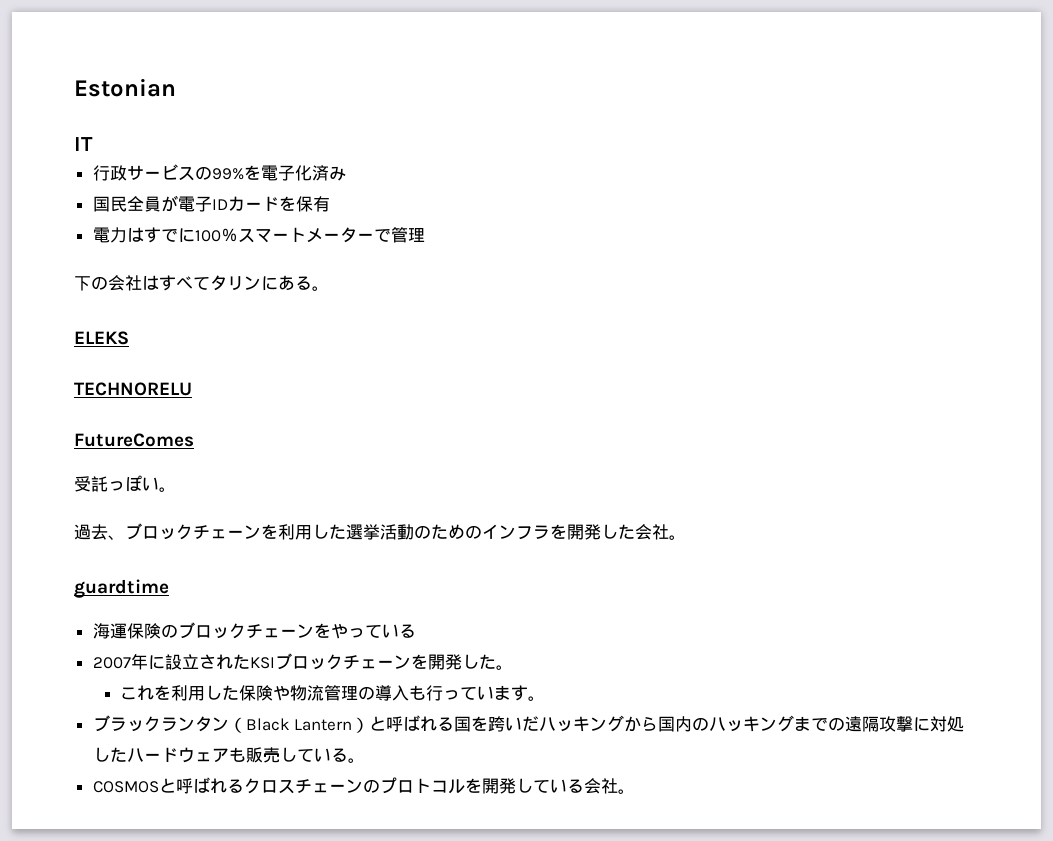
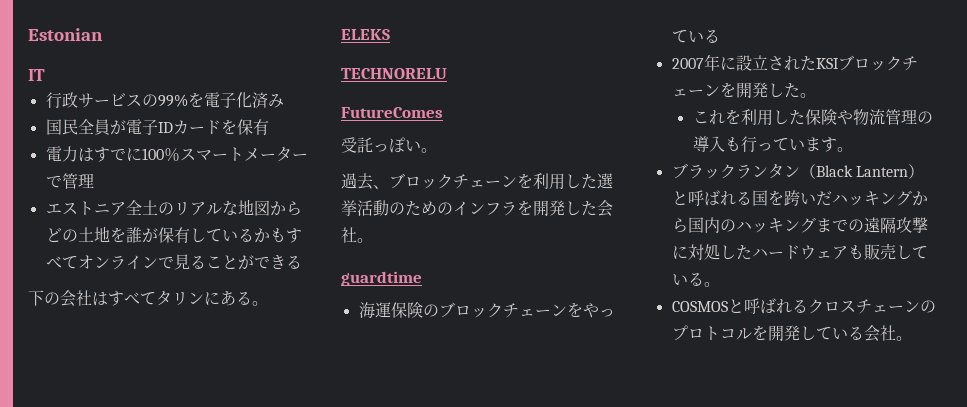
(425, 234) none -> [45,199,302,216] [45,226,302,243] [45,254,302,270] // エストニア全土のリアルな地図からどの土地を誰が保有しているかもすべてオンラインで見ることができる

